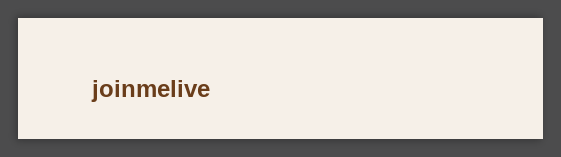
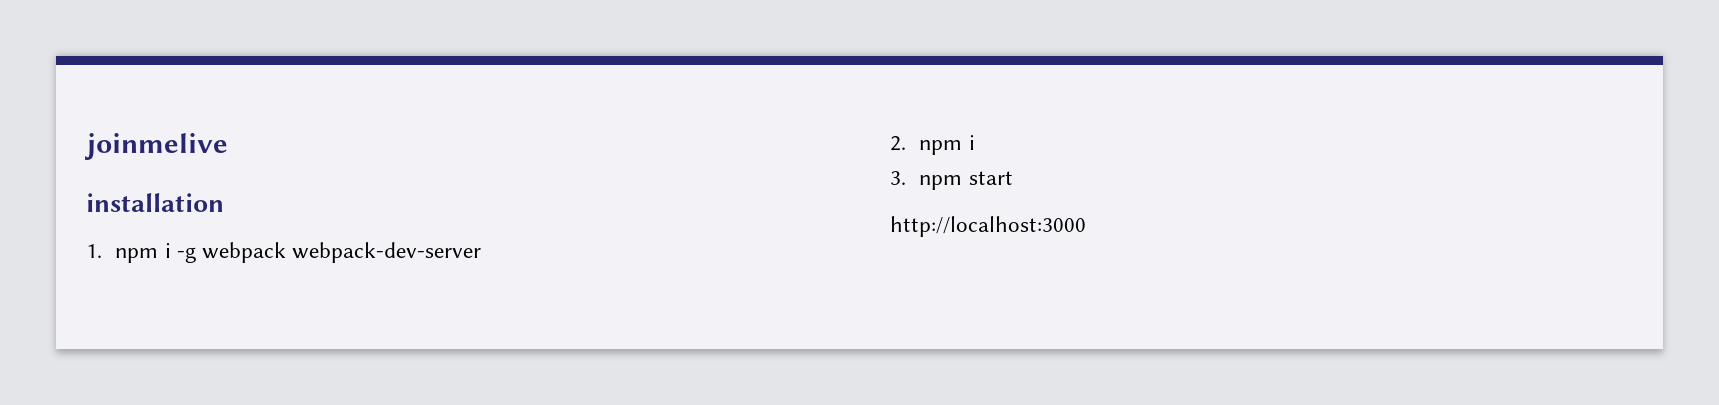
(210, 91) none -> [86,193,224,212] [86,242,482,263] [890,135,975,155] [890,171,1013,190] [890,216,1086,237] // installation // 1. npm i -g webpack webpack-dev-server // 2. npm i // 3. npm start // http://localhost:3000

